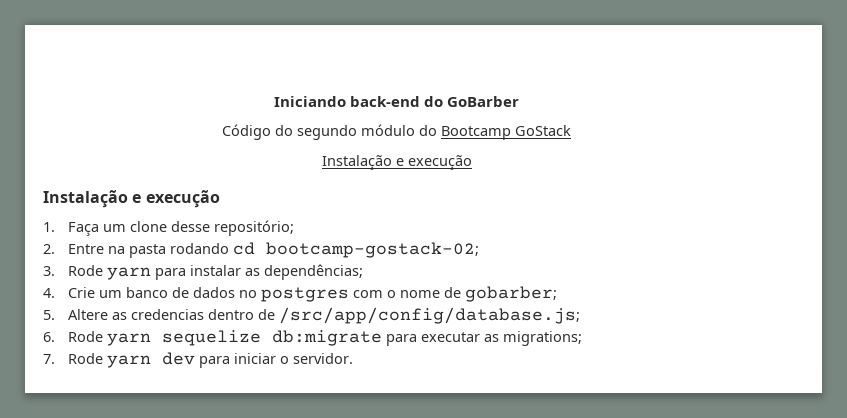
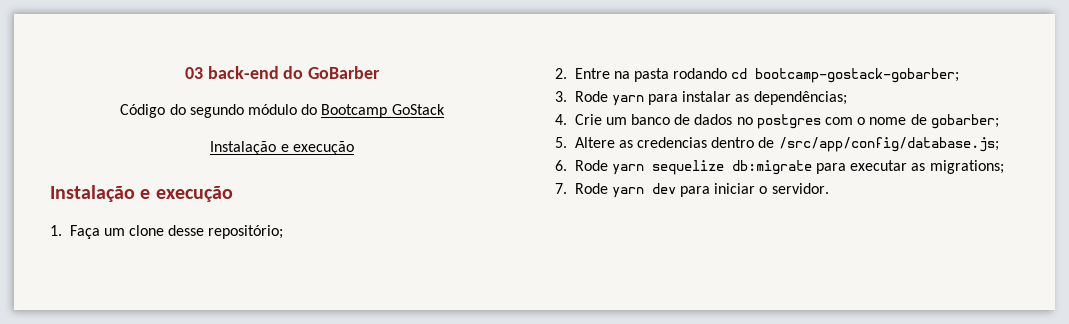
[273,96,346,107] Iniciando -> [184,67,203,79] 03
[266,242,480,258] bootcamp-gostack-02; -> [755,68,960,83] bootcamp-gostack-gobarber;

